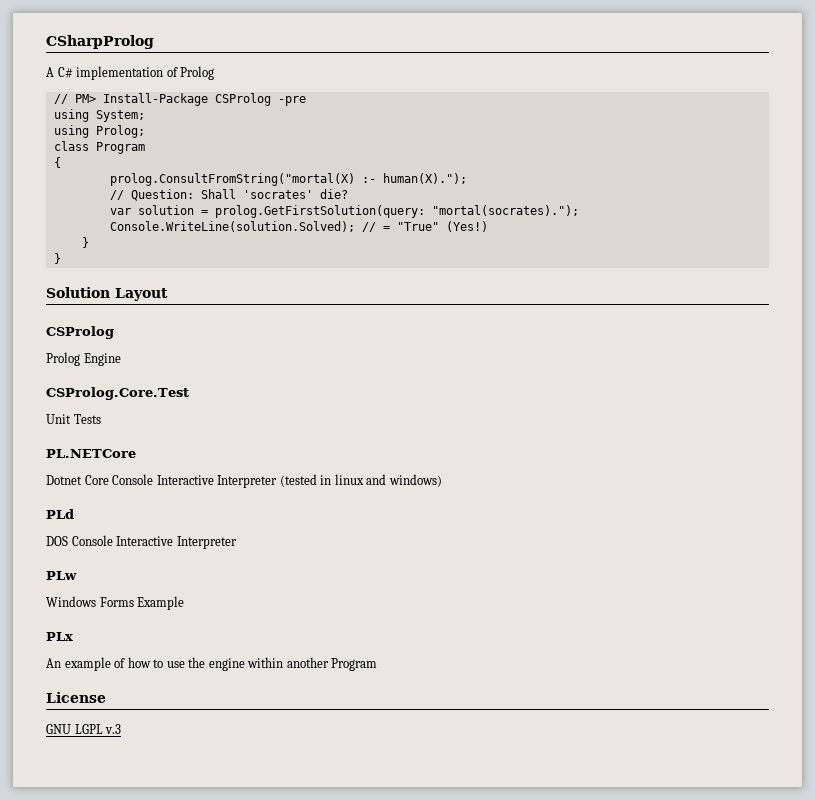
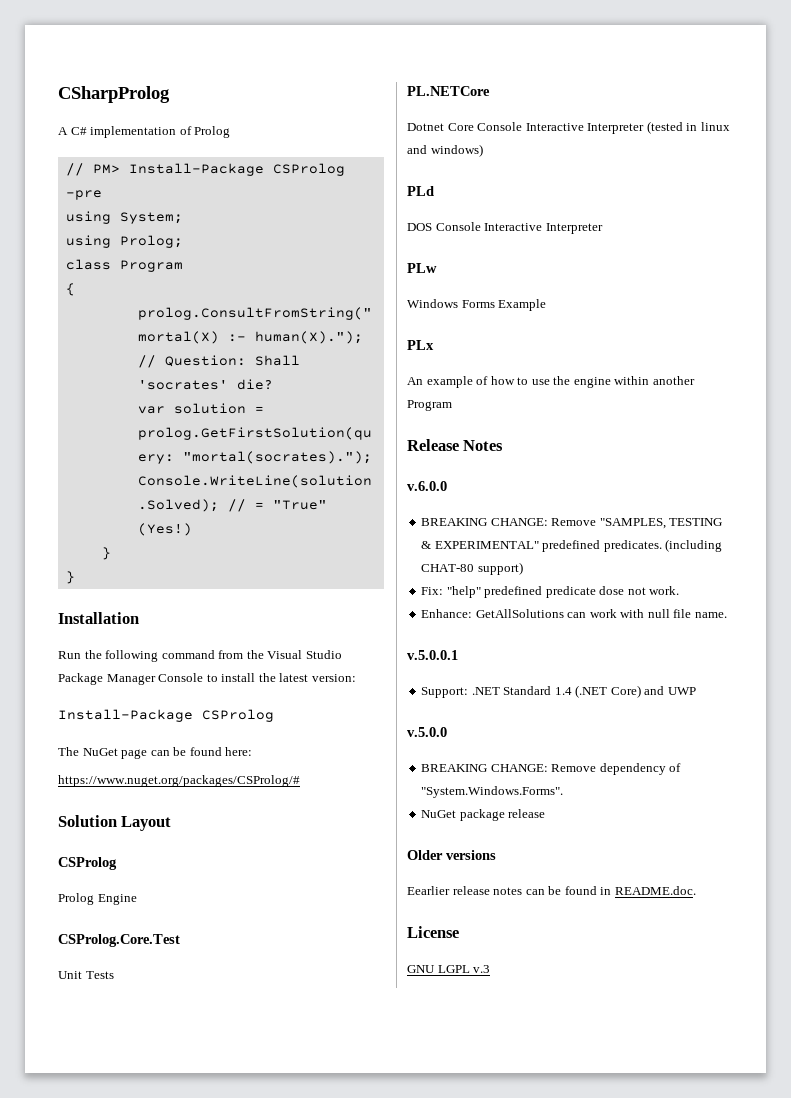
(61, 258) none -> [58,612,139,624] [58,650,342,662] [58,673,356,685] [58,709,274,722] [58,747,253,759] [58,775,300,787] // Installation // Run the following command from the Visual Studio Package Manager Console to install the latest version: // Install-Package CSProlog // The NuGet page can be found here: // https://www.nuget.org/packages/CSProlog/#
(378, 664) none -> [407,439,504,451] [407,481,447,491] [421,518,723,529] [421,539,723,552] [421,562,523,575] [421,586,680,598] [421,609,727,618] [407,650,458,660] [421,685,696,698] [407,727,447,737] [421,763,682,775] [421,786,564,798] [421,809,546,821] [407,850,496,860] [407,886,696,895] // Release Notes // v.6.0.0 // BREAKING CHANGE: Remove "SAMPLES, TESTING & EXPERIMENTAL" predefined predicates. (including CHAT-80 support) // Fix: "help" predefined predicate dose not work. // Enhance: GetAllSolutions can work with null file name. // v.5.0.0.1 // Support: .NET Standard 1.4 (.NET Core) and UWP // v.5.0.0 // BREAKING CHANGE: Remove dependency of "System.Windows.Forms". // NuGet package release // Older versions // Eearlier release notes can be found in README.doc.

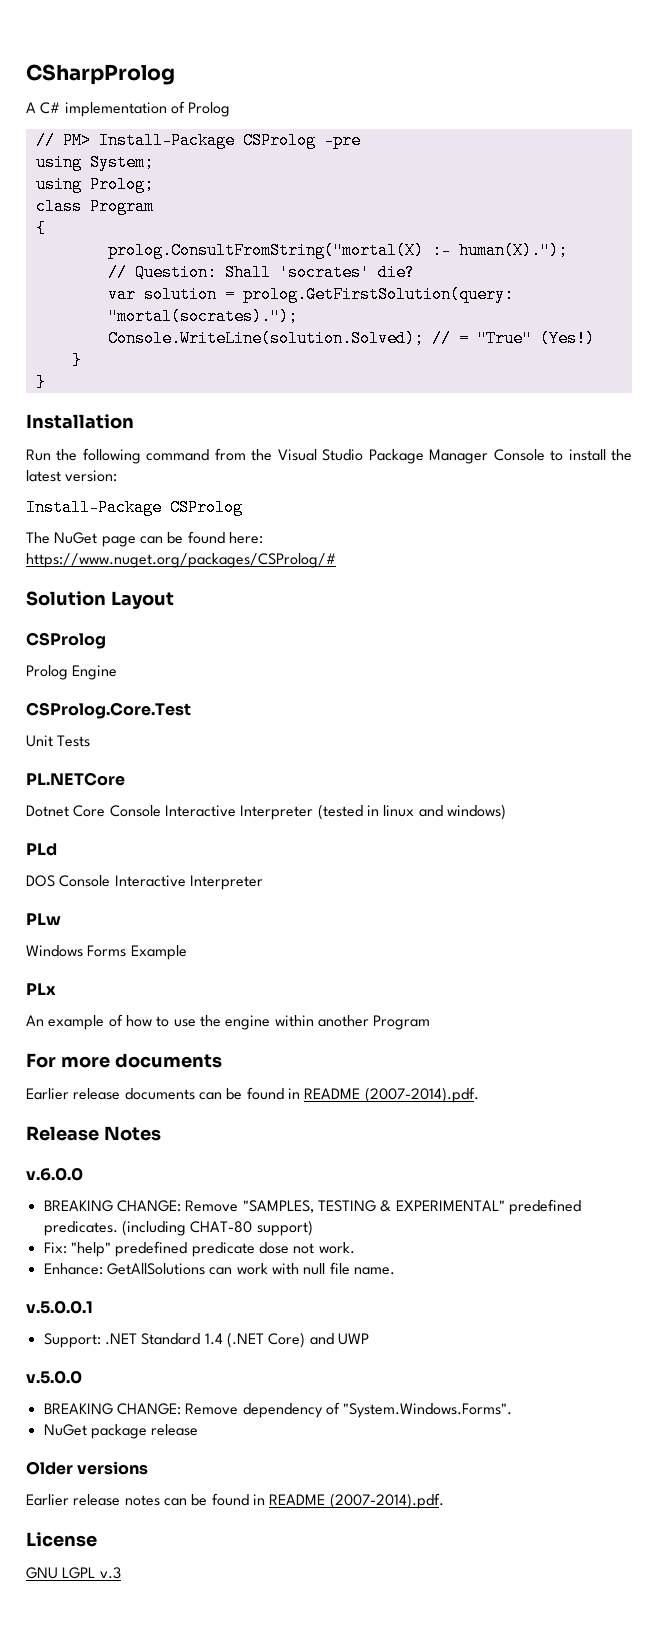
(452, 405) none -> [26,1053,222,1068] [26,1087,479,1103] // For more documents // Earlier release documents can be found in README (2007-2014).pdf.
[407,886,450,895] Eearlier -> [26,1494,69,1506] Earlier
[614,886,696,895] README.doc. -> [269,1493,444,1509] README (2007-2014).pdf.

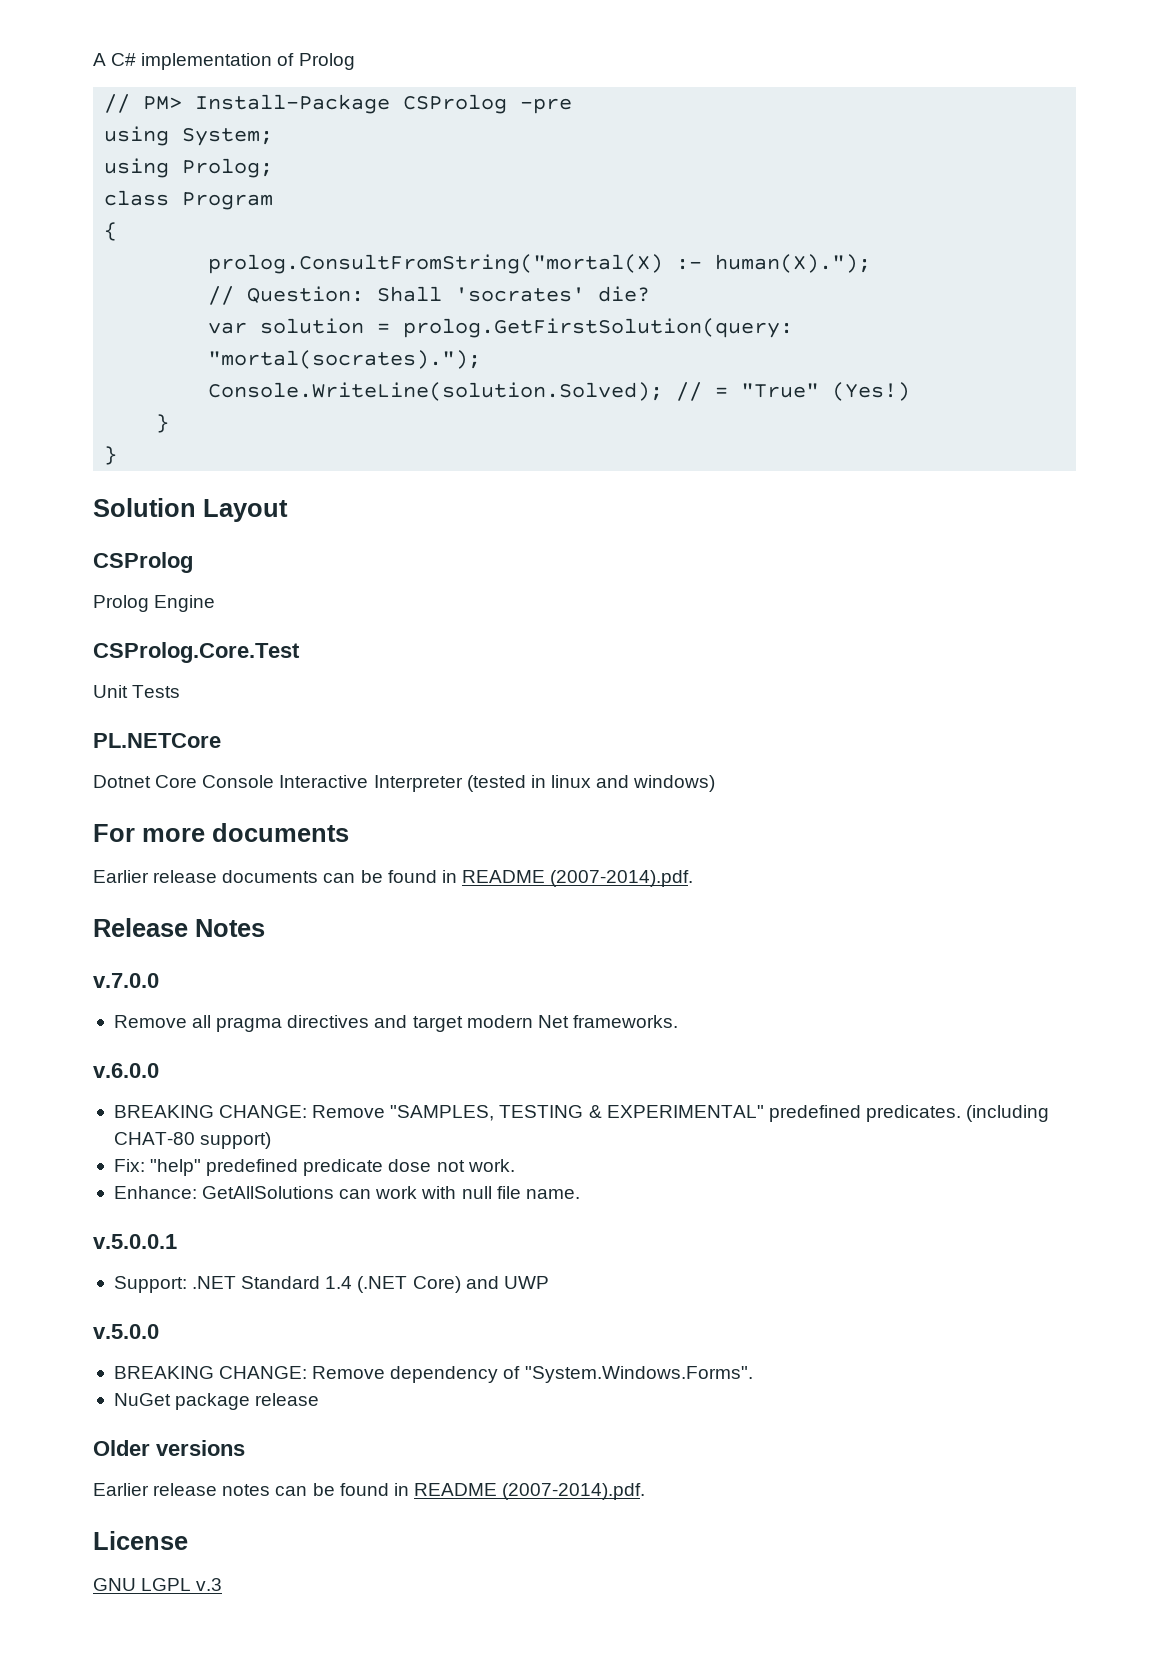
[26,64,175,85] CSharpProlog // -> (93, 59) none
[26,414,134,429] [26,448,632,464] [26,470,118,482] [26,499,243,516] [26,531,263,547] [26,553,336,568] // Installation // Run the following command from the Visual Studio Package Manager Console to install the latest version: // Install-Package CSProlog // The NuGet page can be found here: // https://www.nuget.org/packages/CSProlog/# -> (118, 455) none
[26,843,57,856] [26,875,263,890] [26,913,61,925] [26,945,187,960] [26,983,56,995] [26,1014,431,1030] // PLd // DOS Console Interactive Interpreter // PLw // Windows Forms Example // PLx // An example of how to use the engine within another Program -> (716, 783) none
(161, 1133) none -> [93,973,159,988] [113,1015,678,1032] // v.7.0.0 // Remove all pragma directives and target modern Net frameworks.

